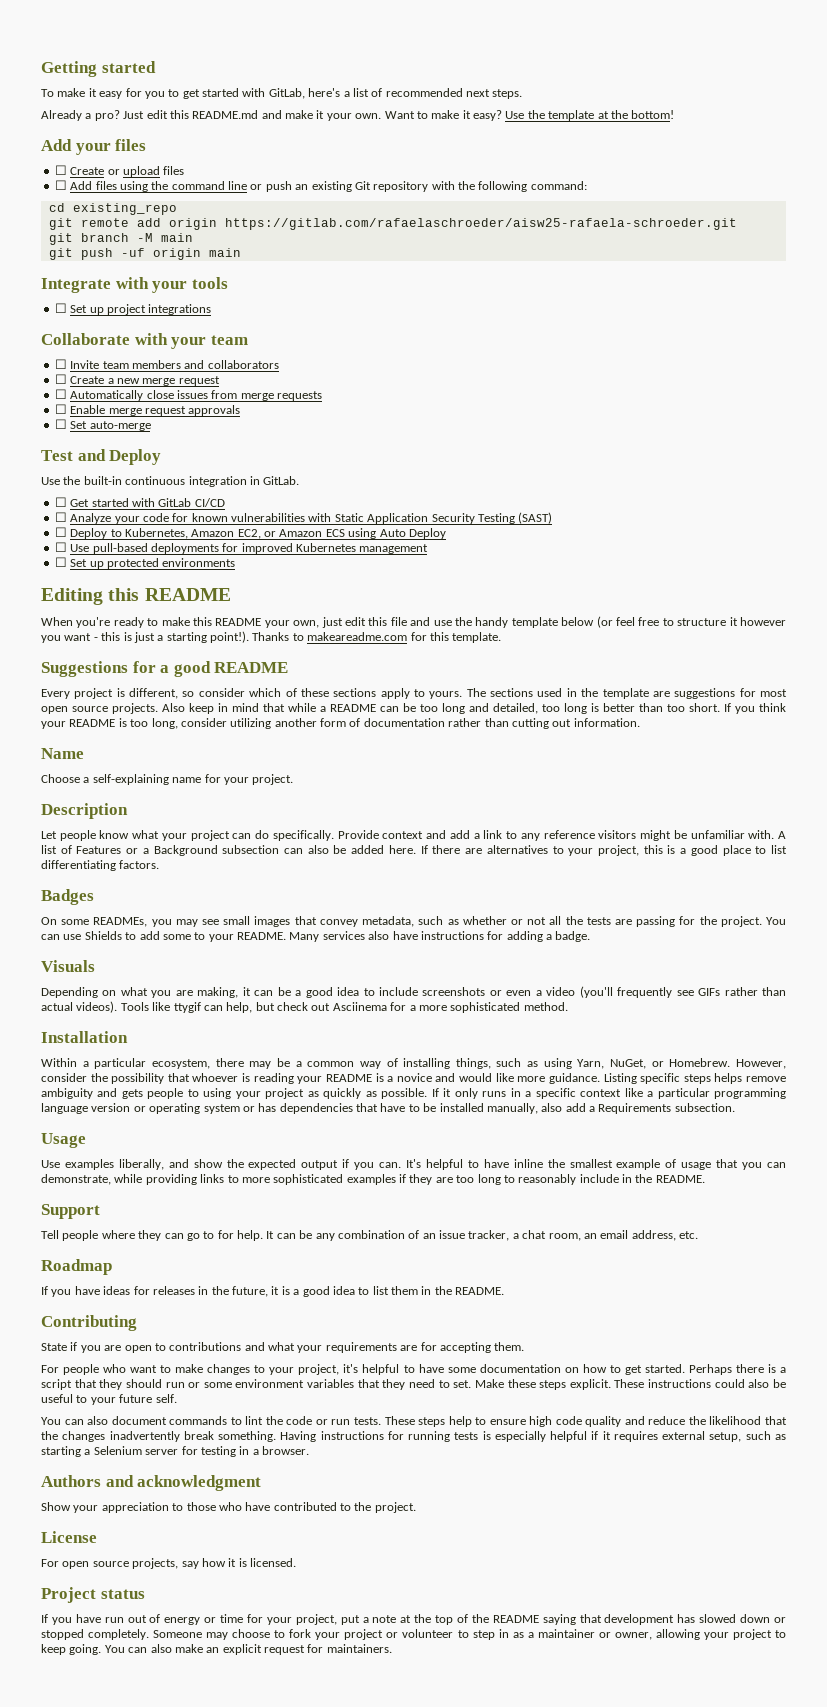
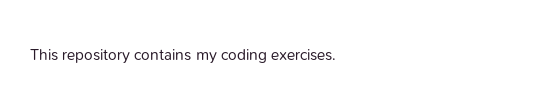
[41,61,156,77] [41,88,523,99] [41,110,675,121] [41,139,147,155] [54,165,185,177] [54,180,587,192] [48,203,177,215] [48,218,737,230] [48,233,193,245] [48,248,241,260] [41,277,228,293] [54,303,212,315] [41,333,248,349] [54,359,279,369] [54,374,220,386] [54,389,322,401] [54,404,241,416] [54,419,151,431] [41,449,162,465] [41,476,300,487] [54,497,225,507] [54,512,553,524] [54,527,446,539] [54,542,429,554] [54,557,236,569] [41,588,231,605] [41,616,786,628] [41,631,502,643] [41,661,289,677] [41,688,788,699] [41,703,786,714] [41,718,640,729] [41,748,84,759] [41,774,294,785] [41,803,128,819] [41,830,787,841] [41,845,788,856] [41,860,160,871] [41,889,94,905] [41,916,787,927] [41,931,591,942] [41,960,95,972] [41,986,787,998] [41,1001,568,1013] [41,1031,128,1043] [41,1058,786,1069] [41,1073,786,1084] [41,1088,786,1099] [41,1103,735,1114] [41,1133,86,1148] [41,1159,787,1170] [41,1174,705,1185] [41,1204,100,1219] [41,1230,698,1241] [41,1259,112,1275] [41,1286,505,1297] [41,1315,137,1331] [41,1342,525,1353] [41,1364,786,1375] [41,1379,786,1390] [41,1394,177,1405] [41,1416,787,1427] [41,1431,787,1442] [41,1446,309,1457] [41,1475,262,1491] [41,1502,416,1513] [41,1531,97,1543] [41,1558,296,1569] [41,1587,145,1603] [41,1614,787,1625] [41,1629,786,1640] [41,1644,392,1655] Getting started // To make it easy for you to get started with GitLab, here's a list of recommended next steps. // Already a pro? Just edit this README.md and make it your own. Want to make it easy? Use the template at the bottom! // Add your files // ☐ Create or upload files // ☐ Add files using the command line or push an existing Git repository with the following command: // cd existing_repo // git remote add origin https://gitlab.com/rafaelaschroeder/aisw25-rafaela-schroeder.git // git branch -M main // git push -uf origin main // Integrate with your tools // ☐ Set up project integrations // Collaborate with your team // ☐ Invite team members and collaborators // ☐ Create a new merge request // ☐ Automatically close issues from merge requests // ☐ Enable merge request approvals // ☐ Set auto-merge // Test and Deploy // Use the built-in continuous integration in GitLab. // ☐ Get started with GitLab CI/CD // ☐ Analyze your code for known vulnerabilities with Static Application Security Testing (SAST) // ☐ Deploy to Kubernetes, Amazon EC2, or Amazon ECS using Auto Deploy // ☐ Use pull-based deployments for improved Kubernetes management // ☐ Set up protected environments // Editing this README // When you're ready to make this README your own, just edit this file and use the handy template below (or feel free to structure it however you want - this is just a starting point!). Thanks to makeareadme.com for this template. // Suggestions for a good README // Every project is different, so consider which of these sections apply to yours. The sections used in the template are suggestions for most open source projects. Also keep in mind that while a README can be too long and detailed, too long is better than too short. If you think your README is too long, consider utilizing another form of documentation rather than cutting out information. // Name // Choose a self-explaining name for your project. // Description // Let people know what your project can do specifically. Provide context and add a link to any reference visitors might be unfamiliar with. A list of Features or a Background subsection can also be added here. If there are alternatives to your project, this is a good place to list differentiating factors. // Badges // On some READMEs, you may see small images that convey metadata, such as whether or not all the tests are passing for the project. You can use Shields to add some to your README. Many services also have instructions for adding a badge. // Visuals // Depending on what you are making, it can be a good idea to include screenshots or even a video (you'll frequently see GIFs rather than actual videos). Tools like ttygif can help, but check out Asciinema for a more sophisticated method. // Installation // Within a particular ecosystem, there may be a common way of installing things, such as using Yarn, NuGet, or Homebrew. However, consider the possibility that whoever is reading your README is a novice and would like more guidance. Listing specific steps helps remove ambiguity and gets people to using your project as quickly as possible. If it only runs in a specific context like a particular programming language version or operating system or has dependencies that have to be installed manually, also add a Requirements subsection. // Usage // Use examples liberally, and show the expected output if you can. It's helpful to have inline the smallest example of usage that you can demonstrate, while providing links to more sophisticated examples if they are too long to reasonably include in the README. // Support // Tell people where they can go to for help. It can be any combination of an issue tracker, a chat room, an email address, etc. // Roadmap // If you have ideas for releases in the future, it is a good idea to list them in the README. // Contributing // State if you are open to contributions and what your requirements are for accepting them. // For people who want to make changes to your project, it's helpful to have some documentation on how to get started. Perhaps there is a script that they should run or some environment variables that they need to set. Make these steps explicit. These instructions could also be useful to your future self. // You can also document commands to lint the code or run tests. These steps help to ensure high code quality and reduce the likelihood that the changes inadvertently break something. Having instructions for running tests is especially helpful if it requires external setup, such as starting a Selenium server for testing in a browser. // Authors and acknowledgment // Show your appreciation to those who have contributed to the project. // License // For open source projects, say how it is licensed. // Project status // If you have run out of energy or time for your project, put a note at the top of the README saying that development has slowed down or stopped completely. Someone may choose to fork your project or volunteer to step in as a maintainer or owner, allowing your project to keep going. You can also make an explicit request for maintainers. -> [30,49,336,64] This repository contains my coding exercises.

